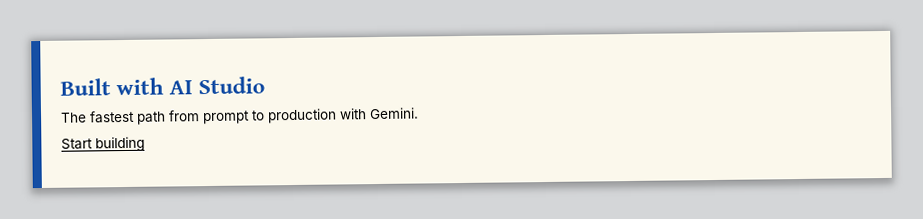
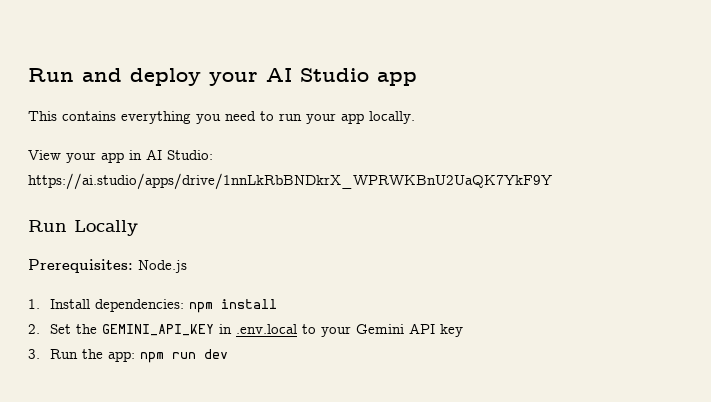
[60,76,266,96] [61,107,419,125] [61,136,145,152] Built with AI Studio // The fastest path from prompt to production with Gemini. // Start building -> [28,68,417,86] [28,111,415,124] [28,149,213,163] [28,173,552,190] [28,220,138,236] [28,259,187,273] [28,299,278,313] [28,323,464,337] [28,349,229,363] Run and deploy your AI Studio app // This contains everything you need to run your app locally. // View your app in AI Studio: https://ai.studio/apps/drive/1nnLkRbBNDkrX_WPRWKBnU2UaQK7YkF9Y // Run Locally // Prerequisites: Node.js // 1. Install dependencies: npm install // 2. Set the GEMINI_API_KEY in .env.local to your Gemini API key // 3. Run the app: npm run dev

